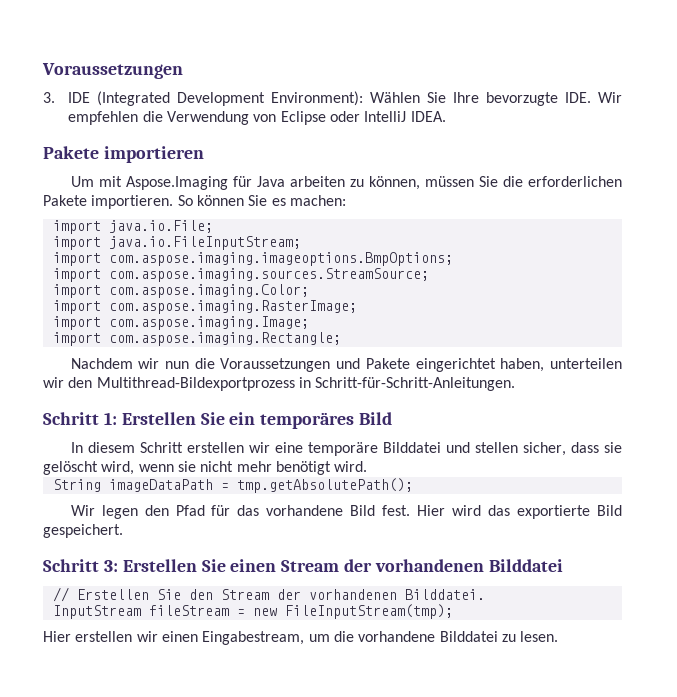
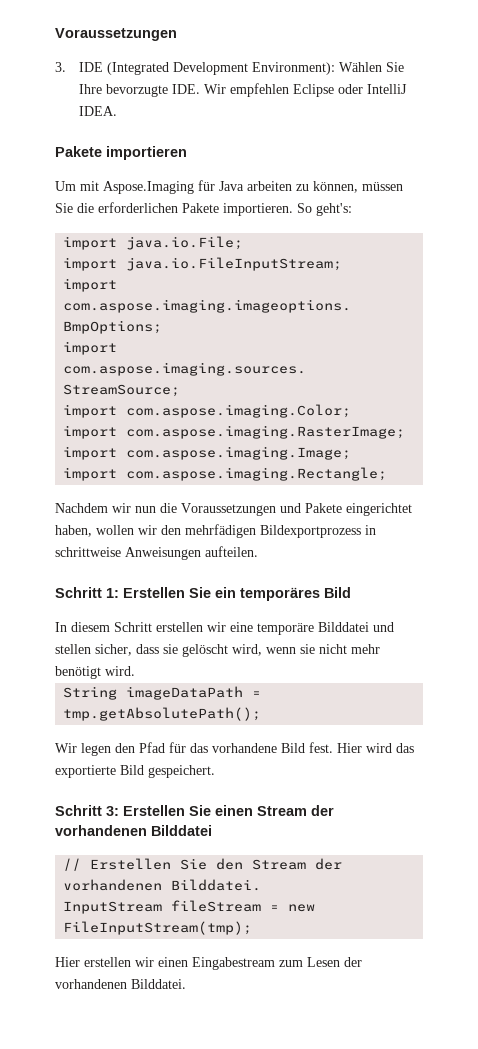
[142,111,277,125] die Verwendung von -> (289, 90) none
[196,195,346,206] können Sie es machen: -> [316,203,352,216] geht's:
[550,358,622,369] unterteilen -> [96,525,134,535] wollen
[96,377,516,391] Multithread-Bildexportprozess in Schritt-für-Schritt-Anleitungen. -> [185,524,376,538] [55,546,258,560] mehrfädigen Bildexportprozess in schrittweise Anweisungen aufteilen.
[202,631,559,645] Eingabestream, um die vorhandene Bilddatei zu lesen. -> [192,957,362,970] [55,979,186,989] Eingabestream zum Lesen der vorhandenen Bilddatei.

